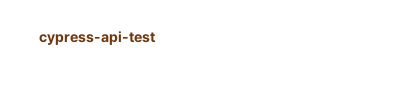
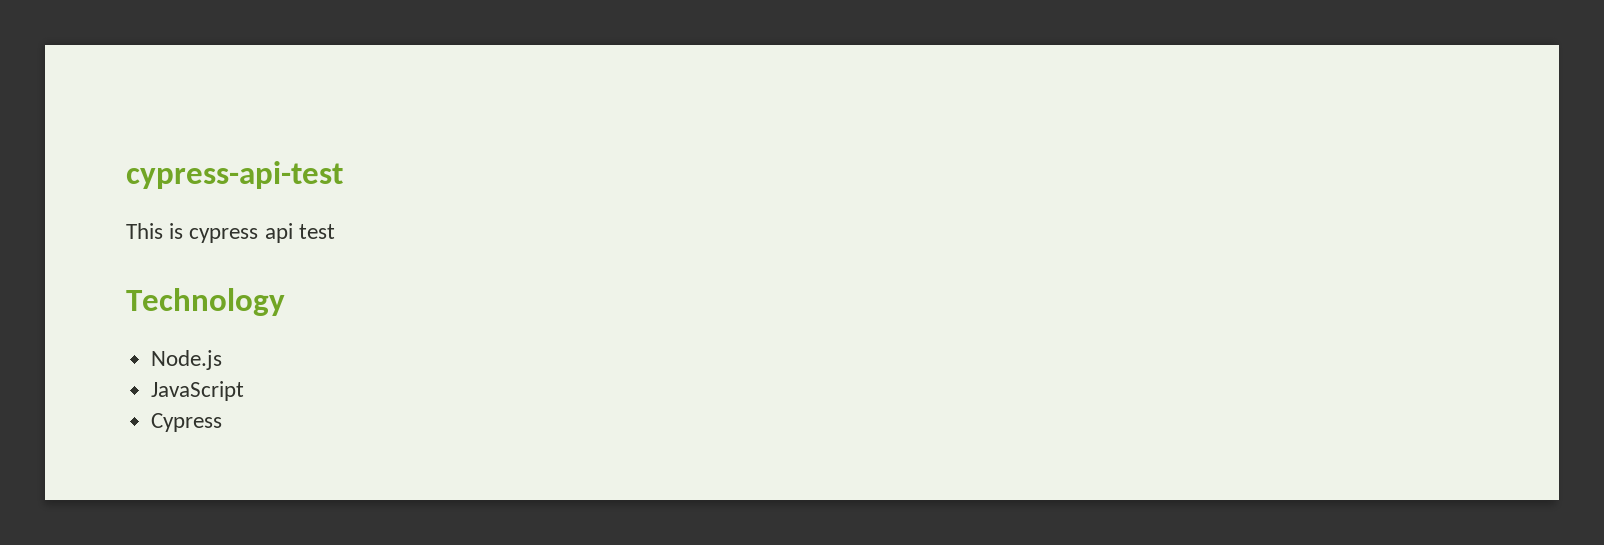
(155, 38) none -> [126,223,335,243] [126,288,285,316] [151,350,223,370] [151,381,245,401] [151,413,223,432] // This is cypress api test // Technology // Node.js // JavaScript // Cypress

